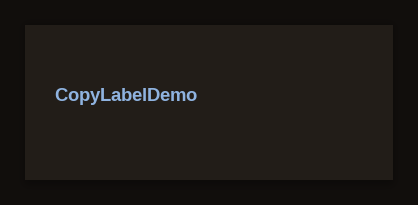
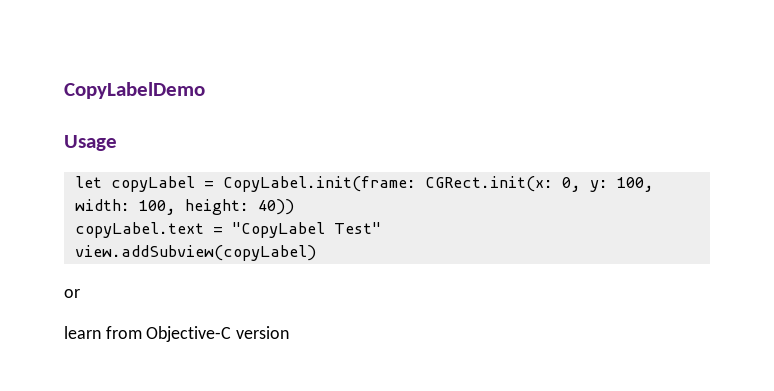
(197, 96) none -> [64,135,117,151] [74,176,654,192] [74,199,294,215] [74,222,381,238] [74,245,316,261] [64,289,80,298] [64,326,290,342] // Usage // let copyLabel = CopyLabel.init(frame: CGRect.init(x: 0, y: 100, width: 100, height: 40)) // copyLabel.text = "CopyLabel Test" // view.addSubview(copyLabel) // or // learn from Objective-C version

